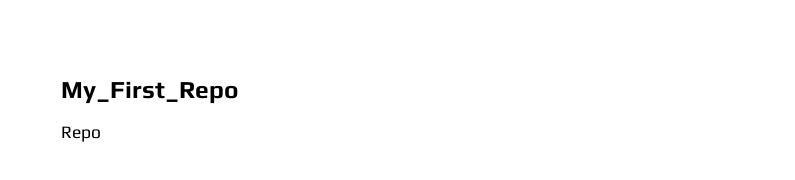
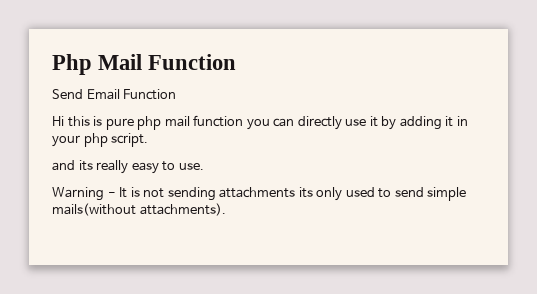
[61,81,239,104] [61,126,101,142] My_First_Repo // Repo -> [52,54,237,75] [52,89,177,100] [52,115,468,130] [52,133,149,147] [52,160,204,174] [52,187,467,201] [52,203,226,216] Php Mail Function // Send Email Function // Hi this is pure php mail function you can directly use it by adding it in your php script. // and its really easy to use. // Warning - It is not sending attachments its only used to send simple mails(without attachments).

